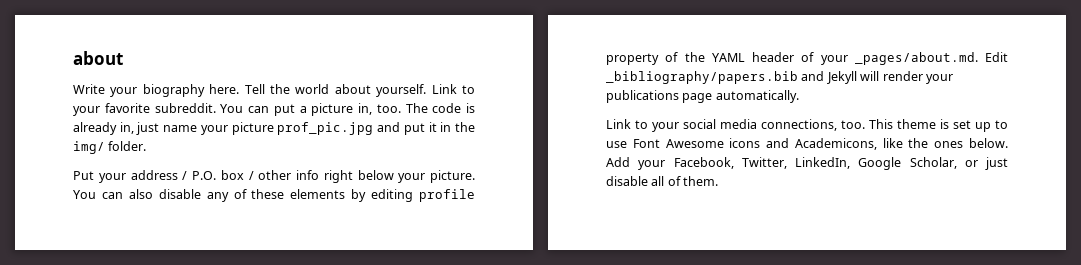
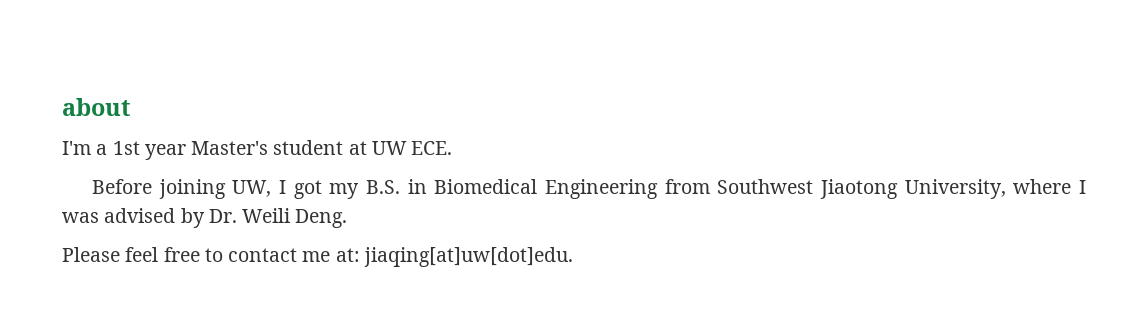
[73,84,475,97] [73,103,475,116] [73,122,476,135] [73,141,147,154] [73,170,475,183] [73,189,475,202] [606,52,1008,65] [606,71,953,84] [606,90,799,103] [606,119,1008,132] [606,138,1008,150] [606,157,1008,170] [606,176,719,186] Write your biography here. Tell the world about yourself. Link to your favorite subreddit. You can put a picture in, too. The code is already in, just name your picture prof_pic.jpg and put it in the img/ folder. // Put your address / P.O. box / other info right below your picture. You can also disable any of these elements by editing profile property of the YAML header of your _pages/about.md. Edit _bibliography/papers.bib and Jekyll will render your publications page automatically. // Link to your social media connections, too. This theme is set up to use Font Awesome icons and Academicons, like the ones below. Add your Facebook, Twitter, LinkedIn, Google Scholar, or just disable all of them. -> [62,140,453,160] [92,179,1087,199] [62,208,348,228] [62,247,573,267] I'm a 1st year Master's student at UW ECE. // Before joining UW, I got my B.S. in Biomedical Engineering from Southwest Jiaotong University, where I was advised by Dr. Weili Deng. // Please feel free to contact me at: jiaqing[at]uw[dot]edu.

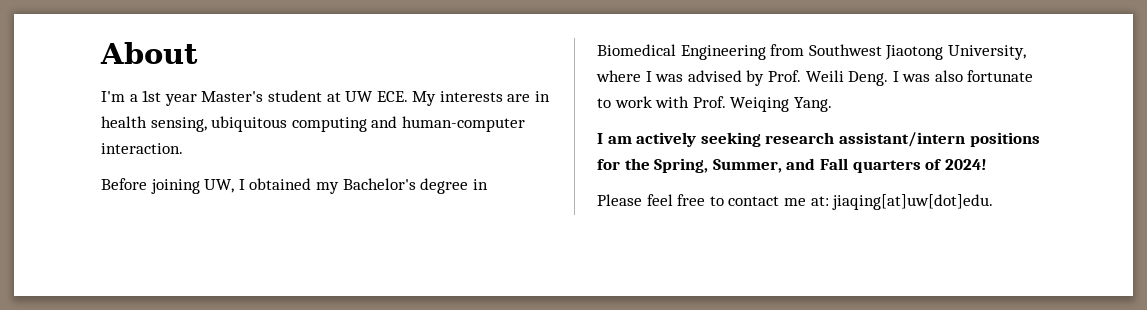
[62,98,131,116] about -> [100,42,198,64] About
(453, 148) none -> [412,91,551,106] [101,116,525,132] [101,143,183,154] My interests are in health sensing, ubiquitous computing and human-computer interaction.
[293,180,401,199] got my B.S. -> [249,178,469,194] obtained my Bachelor's degree
[208,209,237,223] Dr. -> [767,70,801,82] Prof.
(348, 218) none -> [892,70,1034,82] [597,96,832,112] [597,132,1040,147] [597,158,987,173] I was also fortunate to work with Prof. Weiqing Yang. // I am actively seeking research assistant/intern positions for the Spring, Summer, and Fall quarters of 2024!

